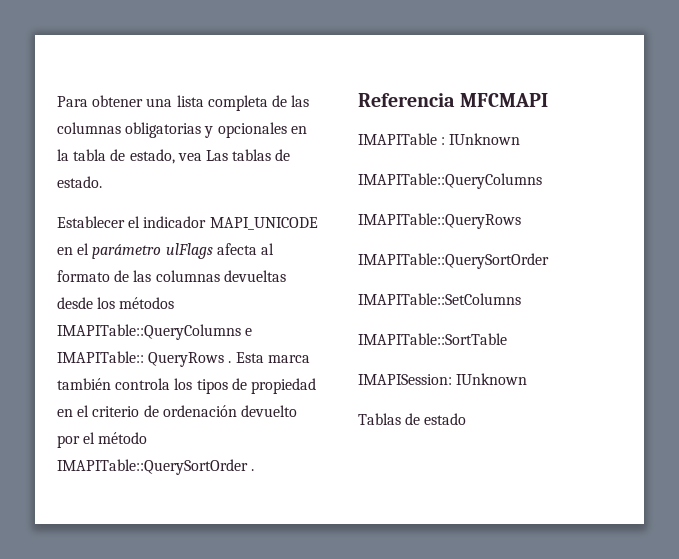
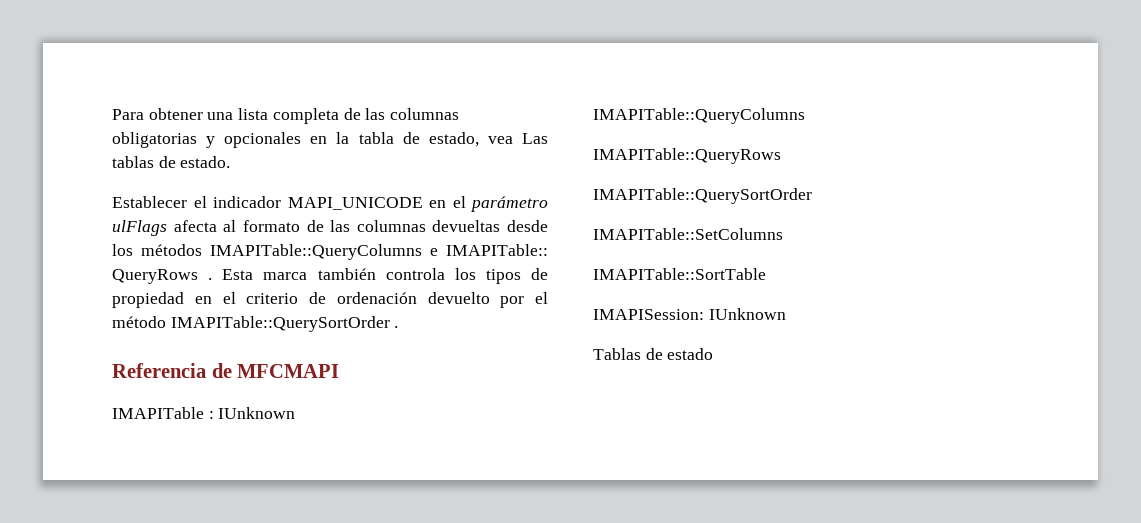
(455, 100) none -> [211,363,232,378] de

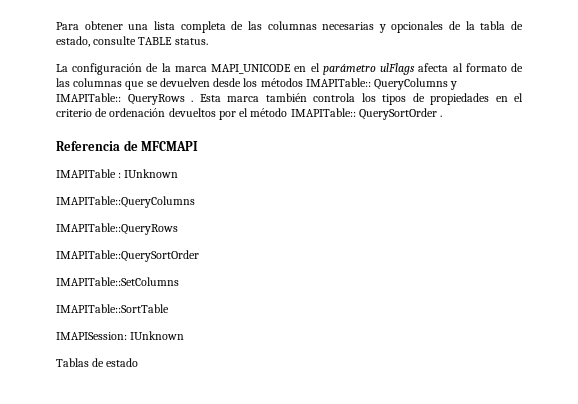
[112,132,197,148] obligatorias -> [322,22,375,30] necesarias
[310,136,328,144] en -> [449,21,462,30] de
[487,133,548,144] [112,156,231,168] [112,196,281,208] vea Las tablas de estado. // Establecer el indicador -> [93,36,208,45] [56,63,207,75] consulte TABLE status. // La configuración de la marca
[432,220,548,232] [112,244,438,260] devueltas desde los métodos IMAPITable::QueryColumns e -> [125,78,458,90] que se devuelven desde los métodos IMAPITable:: QueryColumns y
[112,292,184,308] propiedad -> [430,93,489,105] propiedades
[427,292,490,304] devuelto -> [168,108,216,117] devueltos
[170,316,390,332] IMAPITable::QuerySortOrder -> [290,108,437,120] IMAPITable:: QuerySortOrder

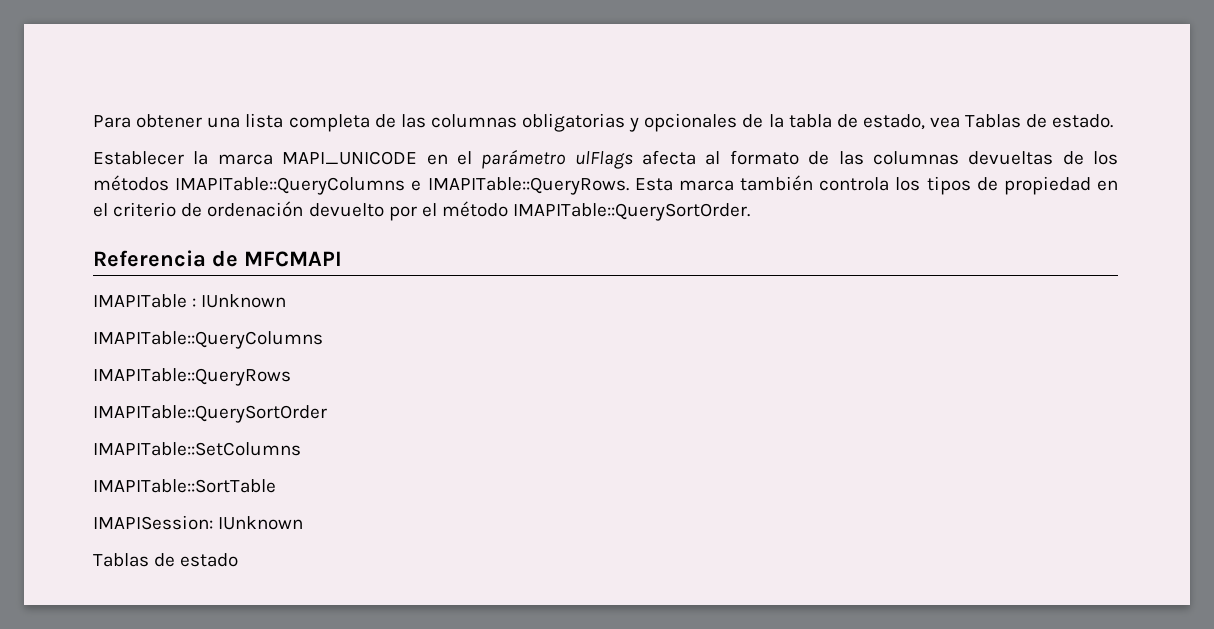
[322,22,375,30] necesarias -> [522,113,626,132] obligatorias
[93,36,208,45] [56,63,159,75] consulte TABLE status. // La configuración de -> [930,114,1114,128] [93,151,184,165] vea Tablas de estado. // Establecer
[125,78,458,90] [56,93,193,105] que se devuelven desde los métodos IMAPITable:: QueryColumns y IMAPITable:: QueryRows . -> [968,151,1118,165] [93,175,629,195] devueltas de los métodos IMAPITable::QueryColumns e IMAPITable::QueryRows.
[430,93,489,105] propiedades -> [1003,176,1091,195] propiedad
[168,108,216,117] devueltos -> [308,203,384,217] devuelto
[290,108,443,120] IMAPITable:: QuerySortOrder . -> [513,203,751,221] IMAPITable::QuerySortOrder.

